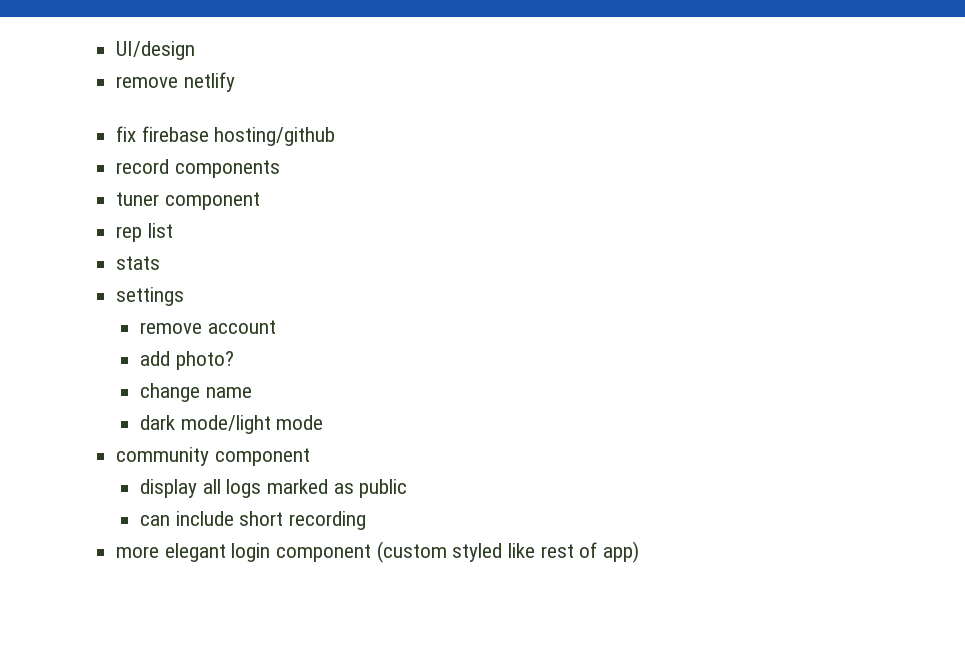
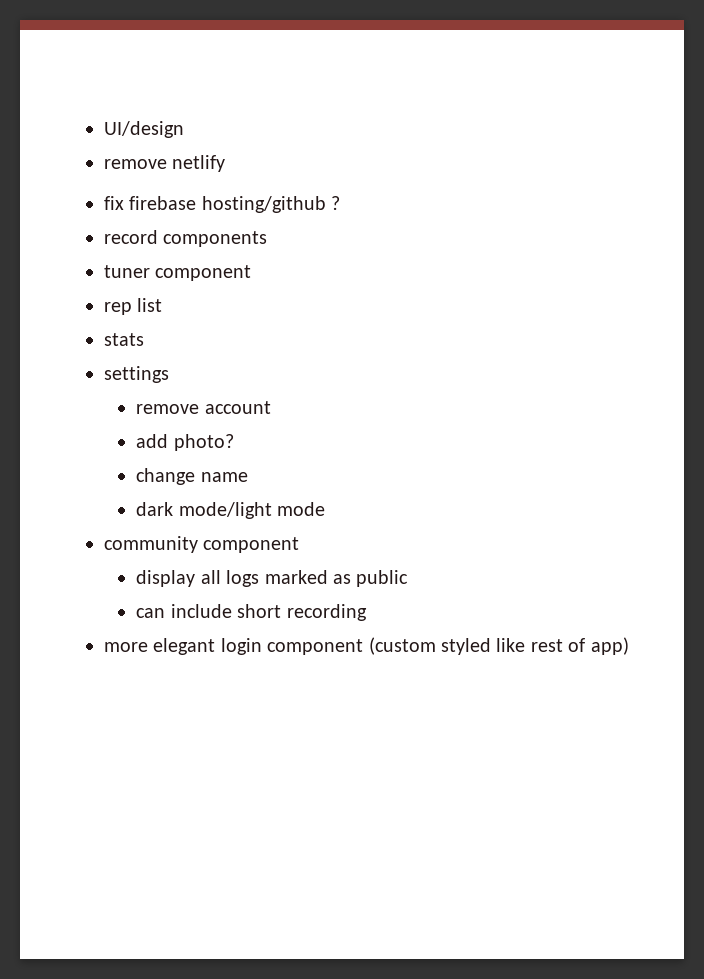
(336, 136) none -> [331,196,341,210] ?

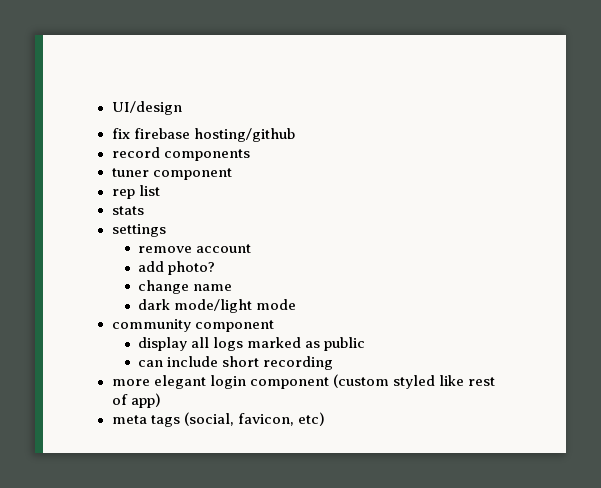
[104,155,226,172] // remove netlify -> (182, 108) none
[331,196,341,210] ? -> (295, 135) none
(629, 646) none -> [111,412,325,427] // meta tags (social, favicon, etc)

